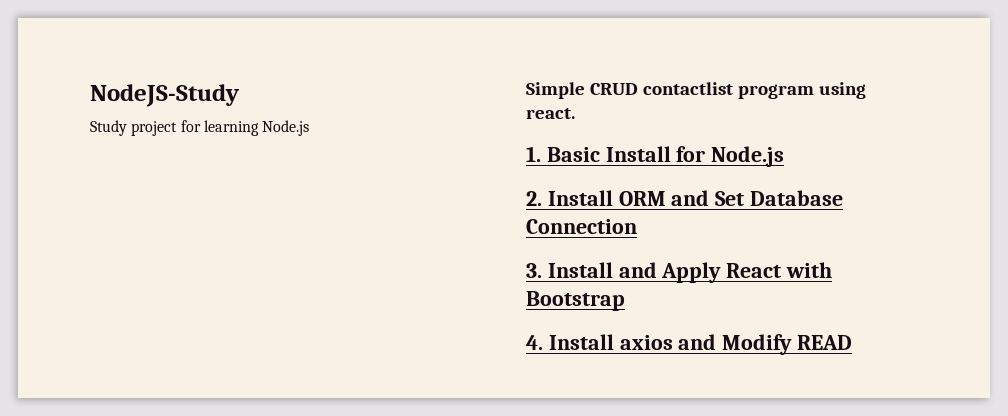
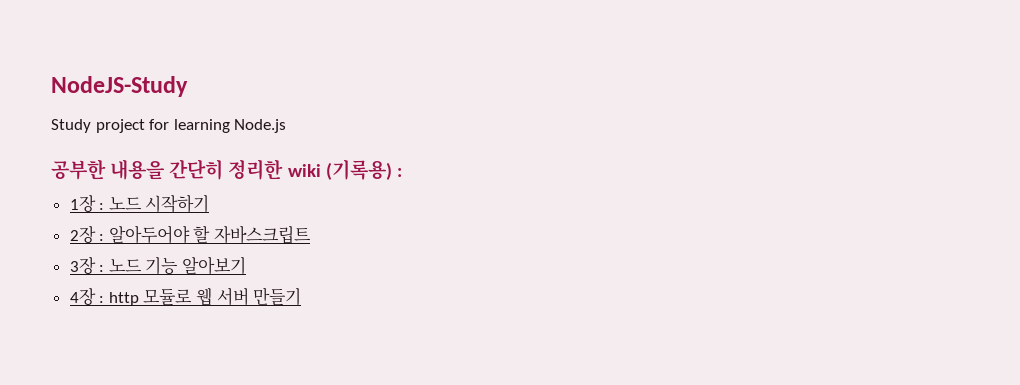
[526,82,866,99] [526,108,575,119] [526,146,785,167] [526,190,844,206] [526,219,637,234] [526,262,833,283] [526,291,625,311] [526,334,853,355] Simple CRUD contactlist program using react. // 1. Basic Install for Node.js // 2. Install ORM and Set Database Connection // 3. Install and Apply React with Bootstrap // 4. Install axios and Modify READ -> [51,159,402,180] [69,195,210,213] [69,225,312,244] [69,256,247,275] [69,287,302,306] 공부한 내용을 간단히 정리한 wiki (기록용) : // 1장 : 노드 시작하기 // 2장 : 알아두어야 할 자바스크립트 // 3장 : 노드 기능 알아보기 // 4장 : http 모듈로 웹 서버 만들기

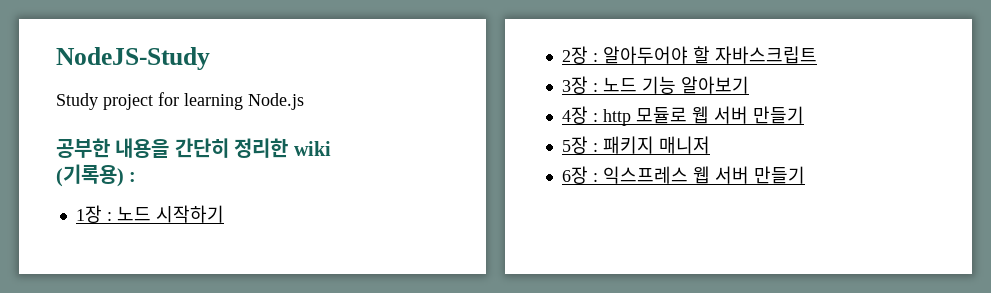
(302, 296) none -> [561,136,710,154] [561,166,805,184] // 5장 : 패키지 매니저 // 6장 : 익스프레스 웹 서버 만들기

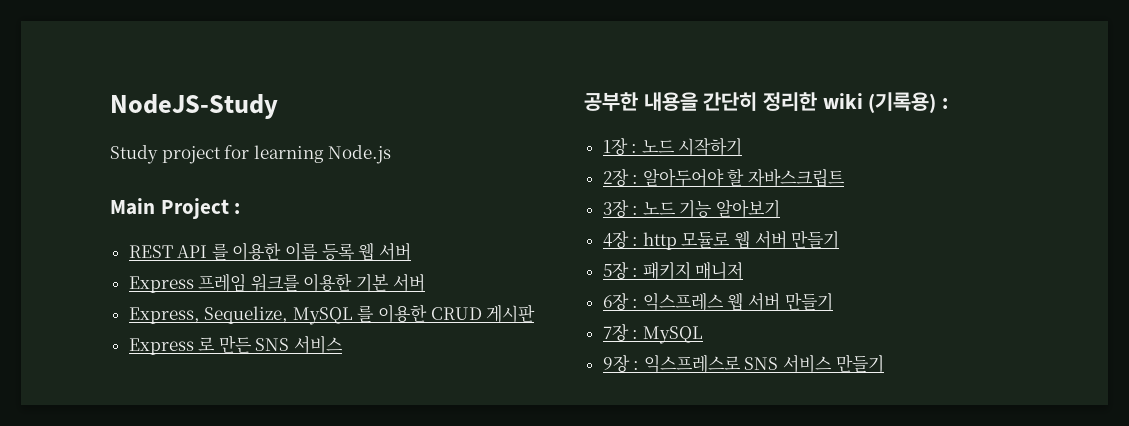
(304, 101) none -> [110,198,241,219] [128,242,411,261] [128,273,425,293] [128,304,536,325] [128,335,344,355] // Main Project : // REST API 를 이용한 이름 등록 웹 서버 // Express 프레임 워크를 이용한 기본 서버 // Express, Sequelize, MySQL 를 이용한 CRUD 게시판 // Express 로 만든 SNS 서비스
(805, 175) none -> [602,324,703,344] [602,354,884,373] // 7장 : MySQL // 9장 : 익스프레스로 SNS 서비스 만들기

